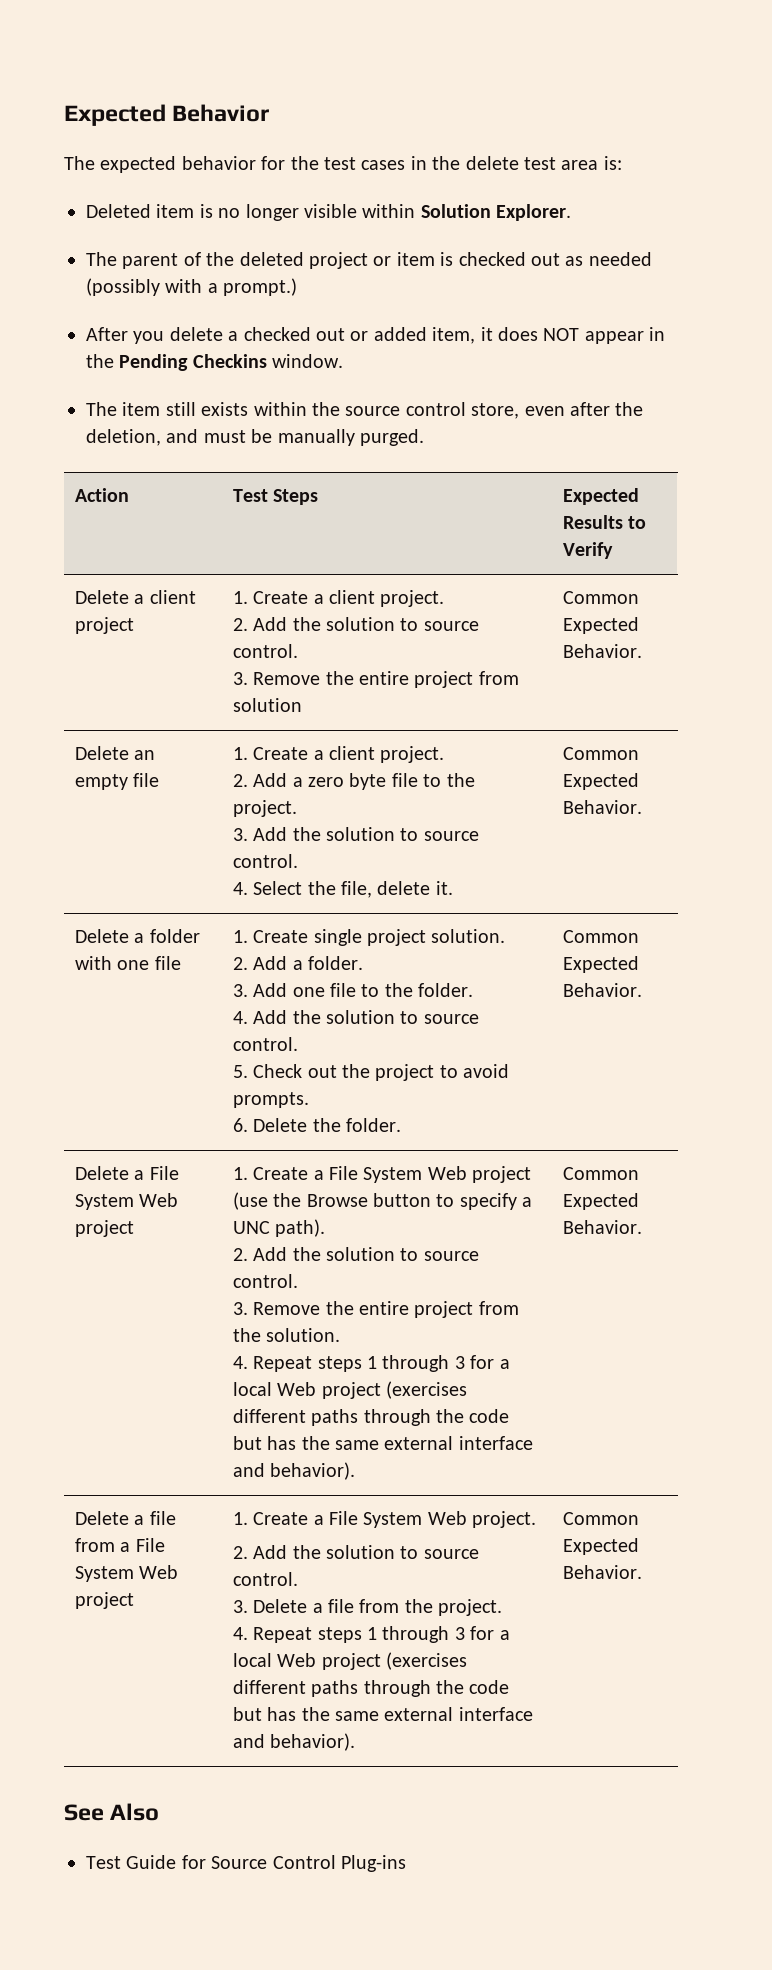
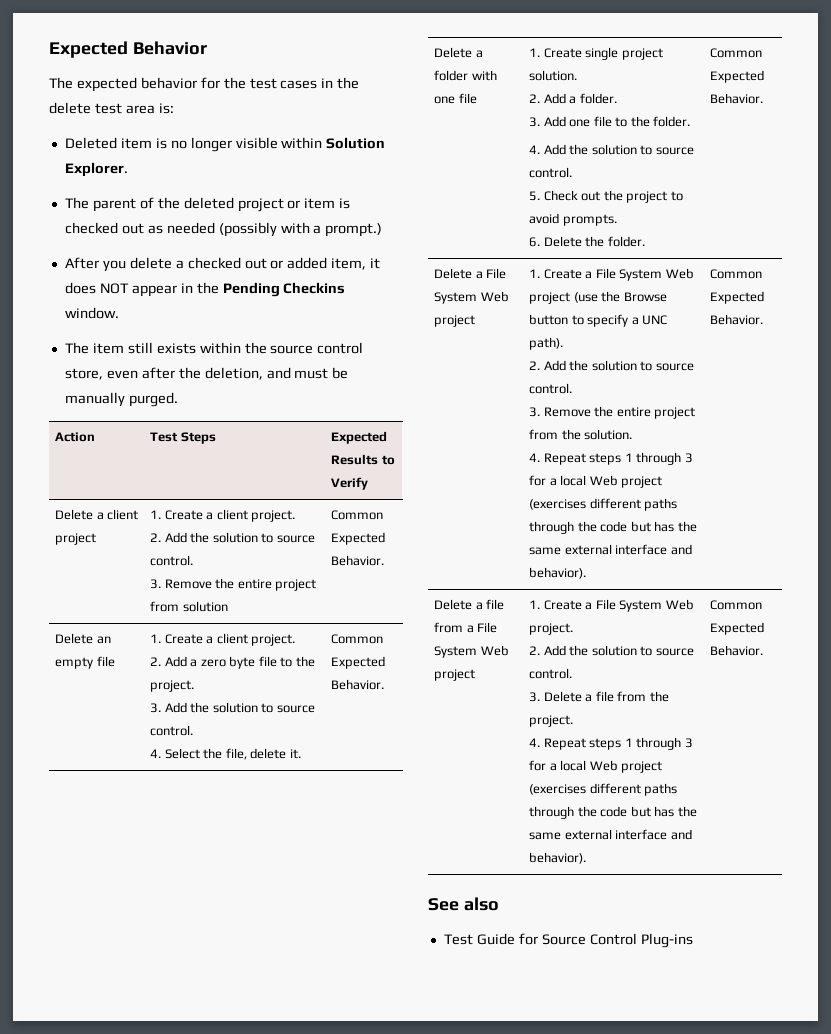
[110,1803,160,1821] Also -> [463,897,499,911] also

